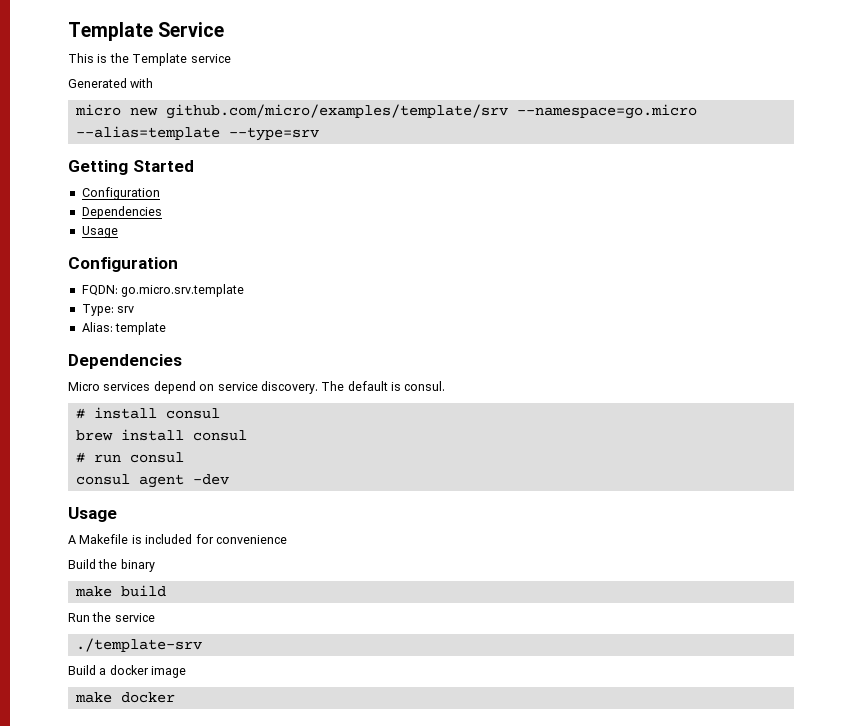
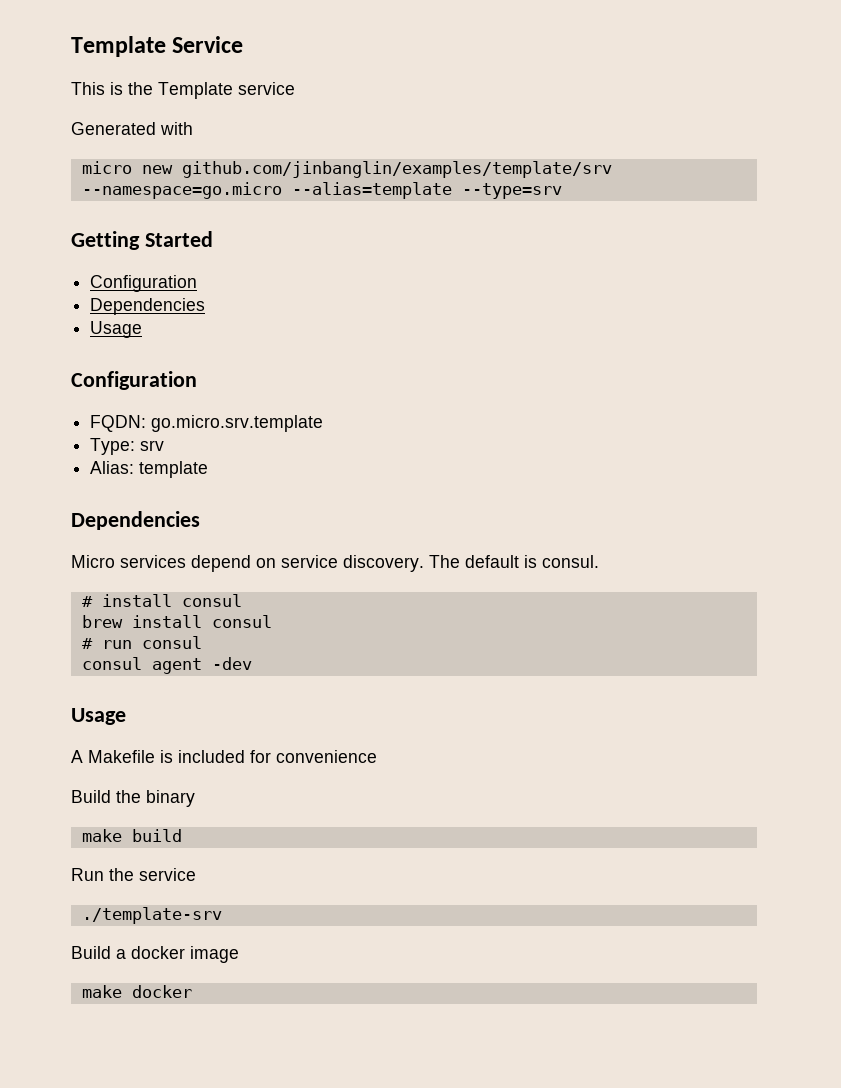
[165,104,508,119] github.com/micro/examples/template/srv -> [181,161,612,178] github.com/jinbanglin/examples/template/srv

